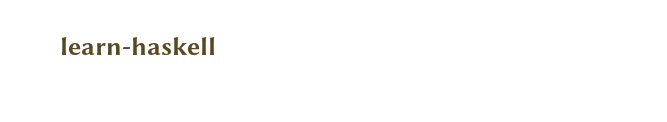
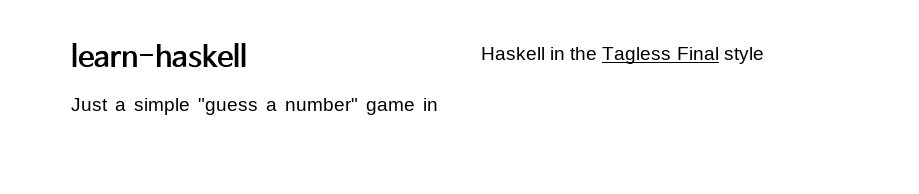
(216, 46) none -> [71,98,438,115] [481,47,764,64] // Just a simple "guess a number" game in Haskell in the Tagless Final style

